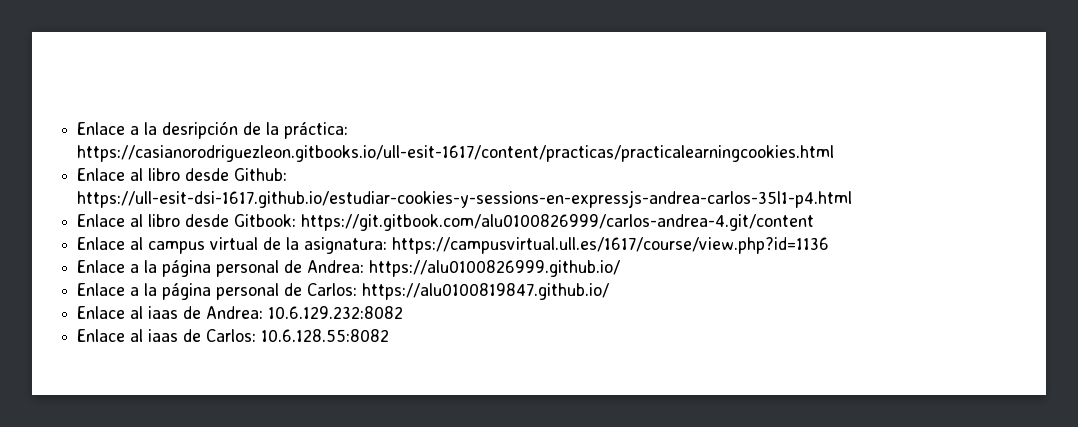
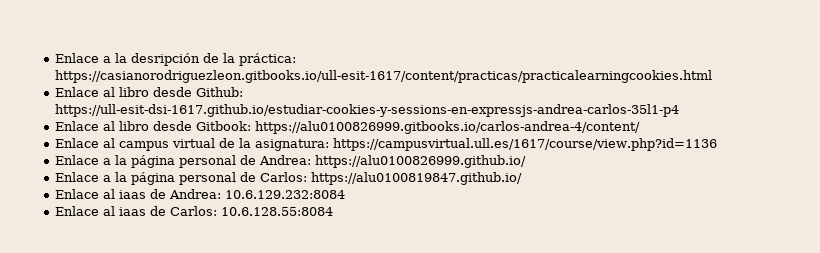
[77,190,853,208] https://ull-esit-dsi-1617.github.io/estudiar-cookies-y-sessions-en-expressjs-andrea-carlos-35l1-p4.html -> [54,104,679,117] https://ull-esit-dsi-1617.github.io/estudiar-cookies-y-sessions-en-expressjs-andrea-carlos-35l1-p4
[301,214,815,231] https://git.gitbook.com/alu0100826999/carlos-andrea-4.git/content -> [254,121,640,134] https://alu0100826999.gitbooks.io/carlos-andrea-4/content/
[268,306,404,319] 10.6.129.232:8082 -> [224,190,345,199] 10.6.129.232:8084
[261,329,390,342] 10.6.128.55:8082 -> [220,207,333,216] 10.6.128.55:8084

